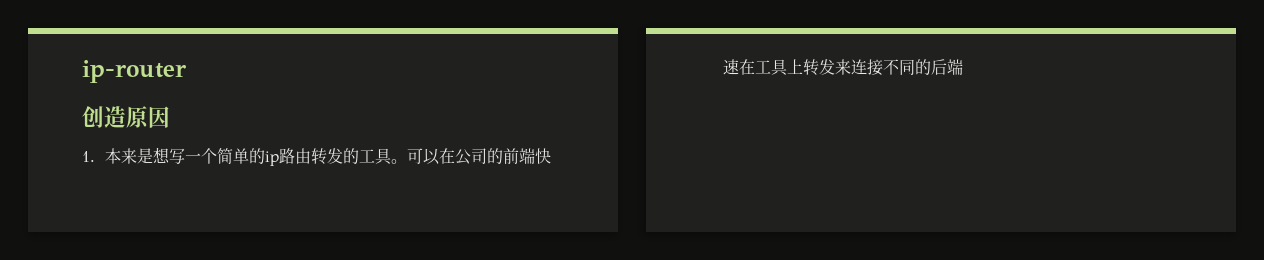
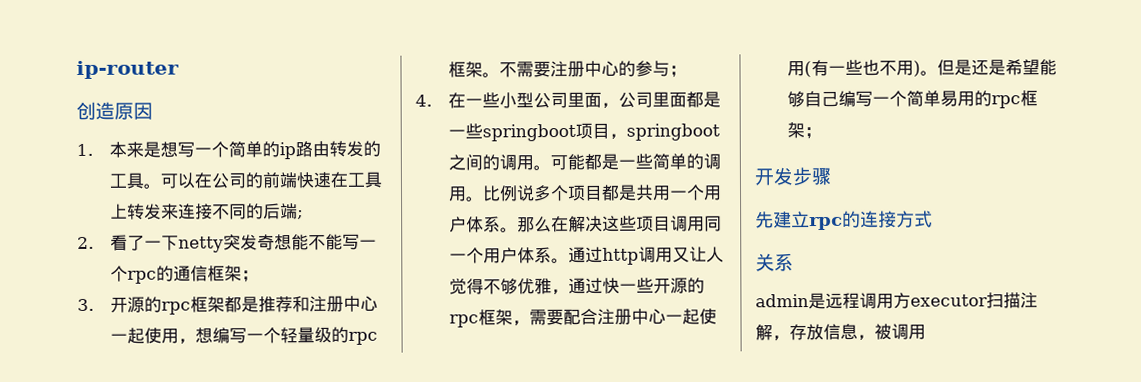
(963, 67) none -> [296,210,304,220] [77,233,377,253] [109,265,259,284] [77,295,378,315] [109,326,378,345] [447,60,687,78] [415,91,721,109] [447,122,720,142] [447,153,721,171] [447,184,722,202] [448,215,722,233] [448,246,724,265] [448,277,705,296] [448,308,717,328] [786,59,1057,78] [786,90,1038,109] [786,122,822,140] [754,167,831,187] [755,210,933,231] [755,253,794,272] [755,292,1038,310] [755,323,926,342] ; // 2.看了一下netty突发奇想能不能写一个rpc的通信框架； // 3.开源的rpc框架都是推荐和注册中心一起使用，想编写一个轻量级的rpc框架。不需要注册中心的参与； // 4.在一些小型公司里面，公司里面都是一些springboot项目，springboot之间的调用。可能都是一些简单的调用。比例说多个项目都是共用一个用户体系。那么在解决这些项目调用同一个用户体系。通过http调用又让人觉得不够优雅，通过快一些开源的rpc框架，需要配合注册中心一起使用(有一些也不用)。但是还是希望能够自己编写一个简单易用的rpc框架； // 开发步骤 // 先建立rpc的连接方式 // 关系 // admin是远程调用方executor扫描注解，存放信息，被调用

